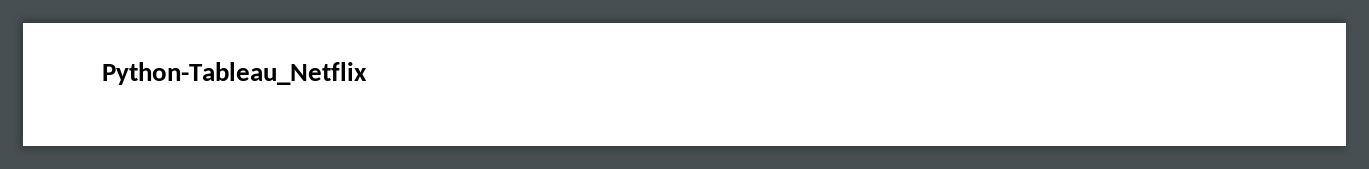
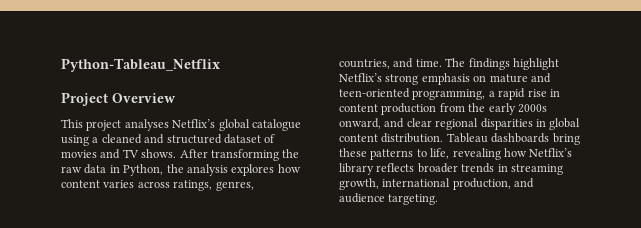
(367, 73) none -> [61,92,176,106] [61,119,301,131] [61,134,276,146] [61,149,300,161] [61,164,301,176] [61,180,254,191] [339,58,559,70] [339,73,551,85] [339,88,560,100] [339,103,547,115] [339,118,581,130] [339,133,580,145] [339,148,573,160] [339,163,563,175] [339,178,535,190] [339,193,439,205] // Project Overview // This project analyses Netflix’s global catalogue using a cleaned and structured dataset of movies and TV shows. After transforming the raw data in Python, the analysis explores how content varies across ratings, genres, countries, and time. The findings highlight Netflix’s strong emphasis on mature and teen‑oriented programming, a rapid rise in content production from the early 2000s onward, and clear regional disparities in global content distribution. Tableau dashboards bring these patterns to life, revealing how Netflix’s library reflects broader trends in streaming growth, international production, and audience targeting.

